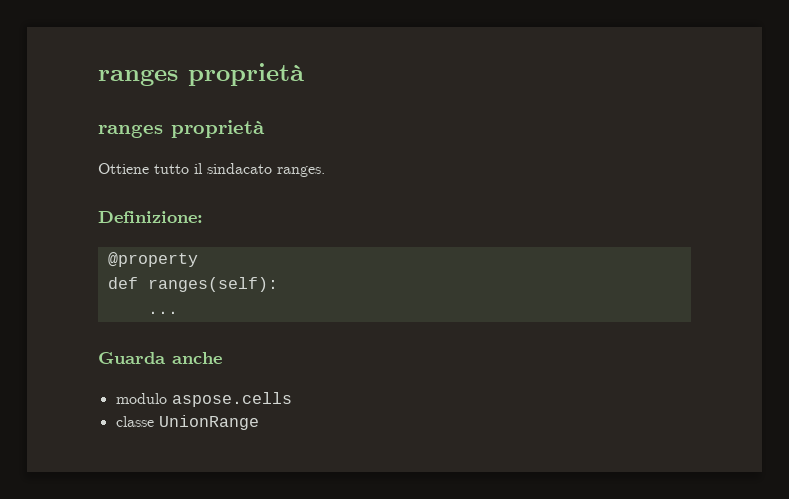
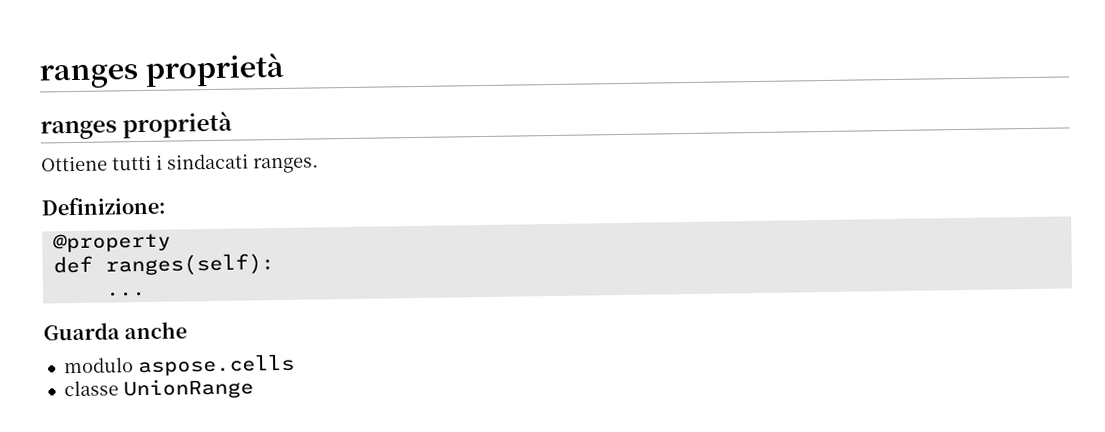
[154,163,272,174] tutto il sindacato -> [112,153,249,171] tutti i sindacati

